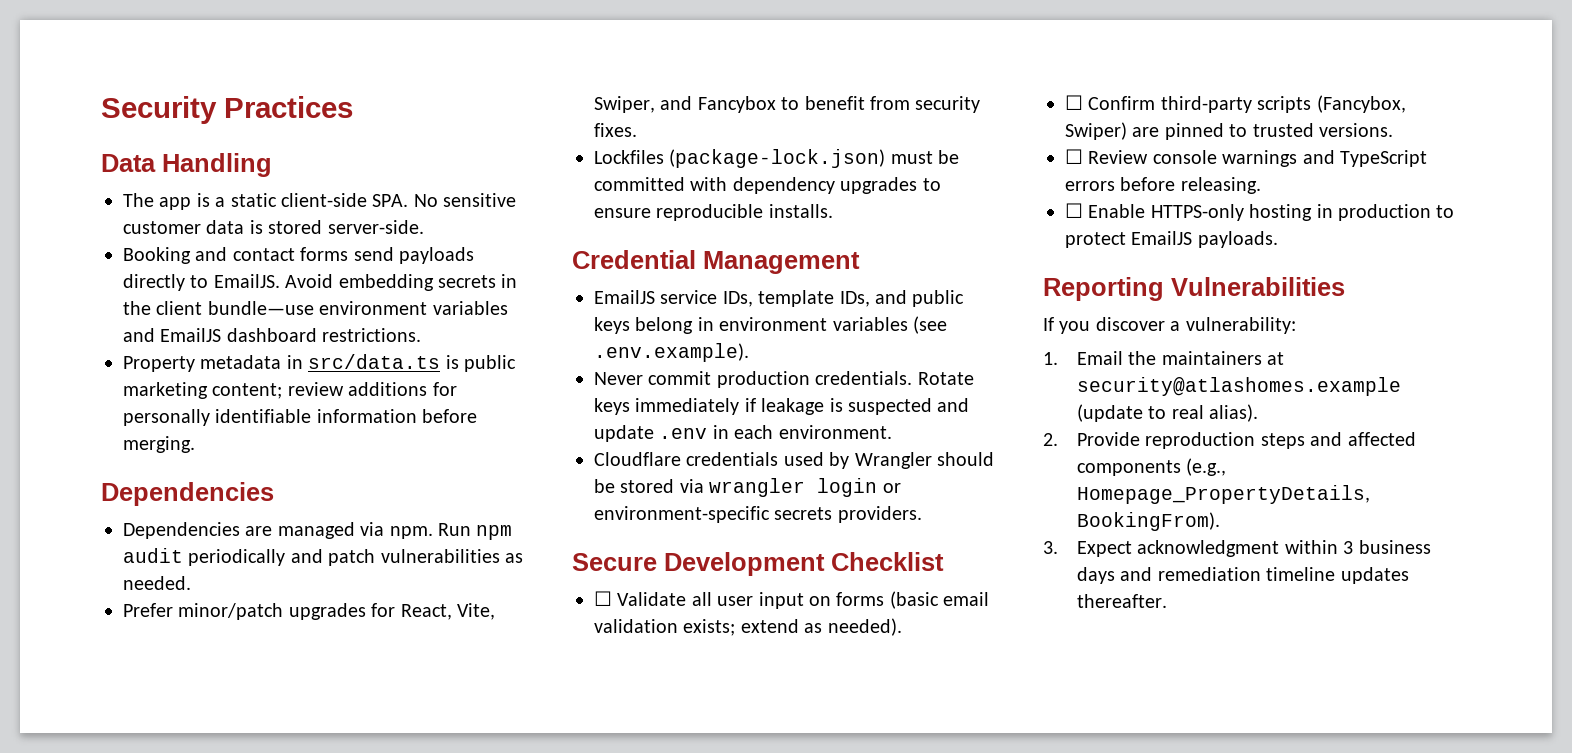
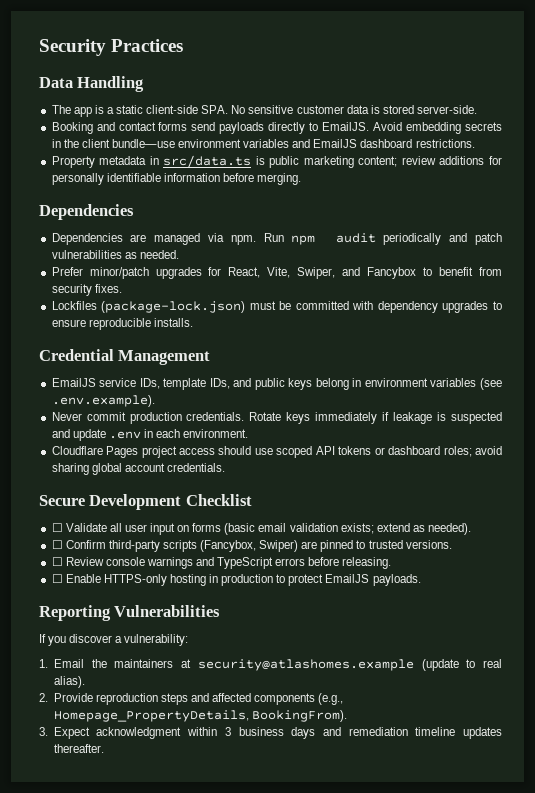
[686,452,994,469] [594,478,901,497] [594,506,922,523] credentials used by Wrangler should be stored via wrangler login or environment-specific secrets providers. -> [106,446,502,458] [51,463,225,475] Pages project access should use scoped API tokens or dashboard roles; avoid sharing global account credentials.

